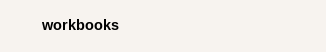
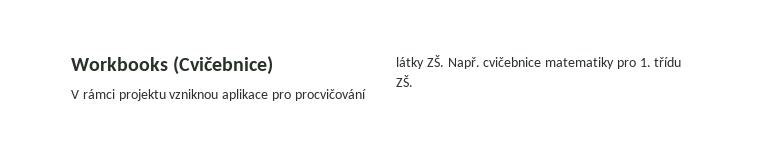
[41,19,119,30] workbooks -> [71,56,274,75] [71,89,366,101] [396,55,682,69] [396,75,413,87] Workbooks (Cvičebnice) // V rámci projektu vzniknou aplikace pro procvičování látky ZŠ. Např. cvičebnice matematiky pro 1. třídu ZŠ.

